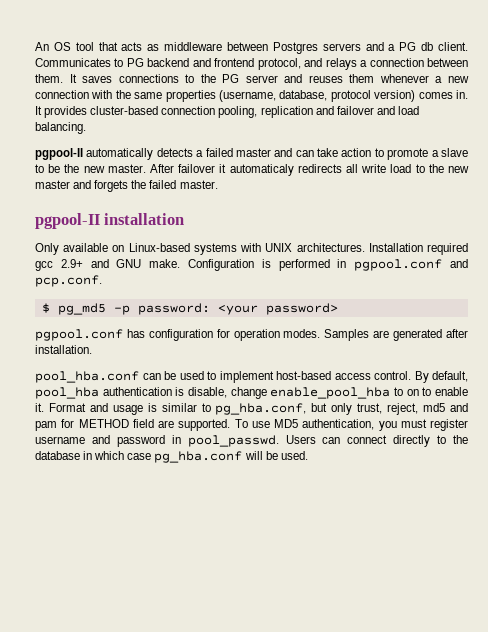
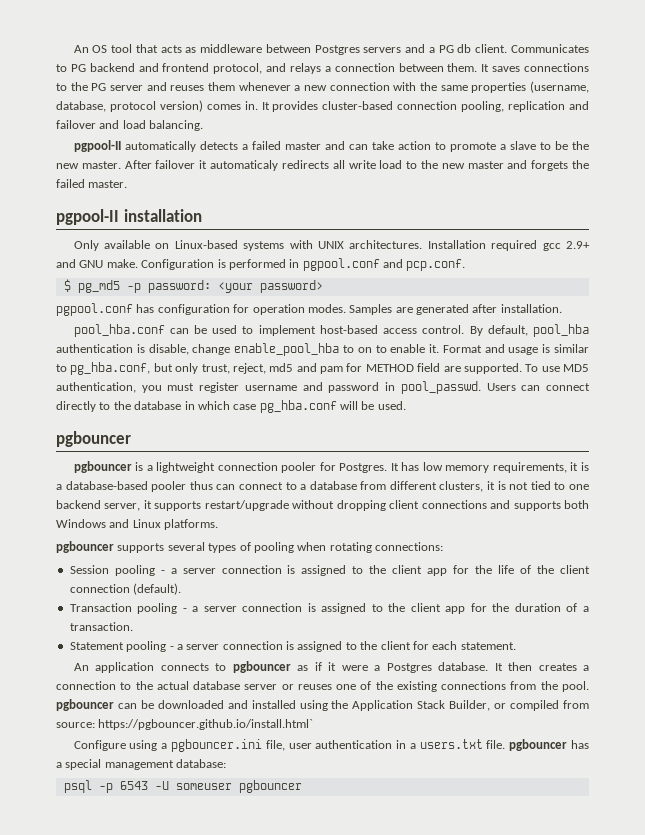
(308, 455) none -> [56,431,131,447] [73,461,590,473] [56,481,589,492] [56,500,589,511] [56,519,219,530] [56,541,443,553] [69,565,590,576] [69,583,182,595] [69,603,589,614] [69,622,133,631] [69,641,516,652] [73,661,590,673] [56,681,589,692] [56,699,589,711] [56,719,314,730] [73,739,589,752] [56,759,227,770] [63,780,302,793] // pgbouncer // pgbouncer is a lightweight connection pooler for Postgres. It has low memory requirements, it is a database-based pooler thus can connect to a database from different clusters, it is not tied to one backend server, it supports restart/upgrade without dropping client connections and supports both Windows and Linux platforms. // pgbouncer supports several types of pooling when rotating connections: // Session pooling - a server connection is assigned to the client app for the life of the client connection (default). // Transaction pooling - a server connection is assigned to the client app for the duration of a transaction. // Statement pooling - a server connection is assigned to the client for each statement. // An application connects to pgbouncer as if it were a Postgres database. It then creates a connection to the actual database server or reuses one of the existing connections from the pool. pgbouncer can be downloaded and installed using the Application Stack Builder, or compiled from source: https://pgbouncer.github.io/install.html` // Configure using a pgbouncer.ini file, user authentication in a users.txt file. pgbouncer has a special management database: // psql -p 6543 -U someuser pgbouncer

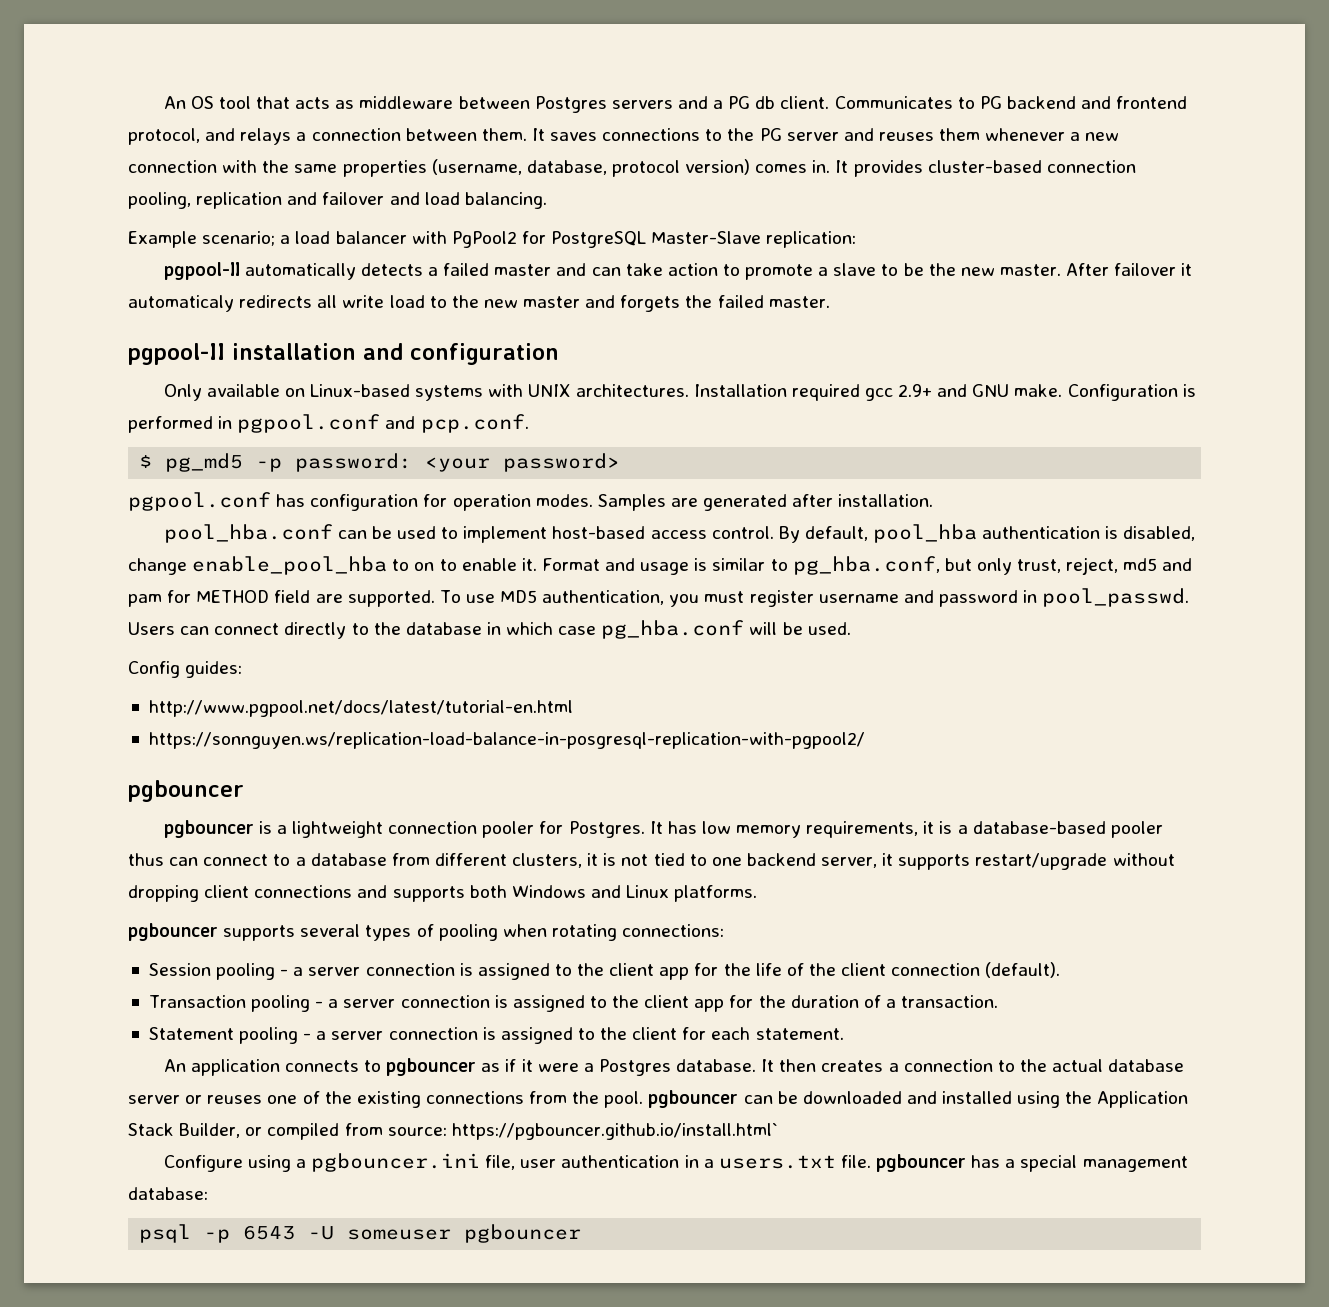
(204, 125) none -> [128,231,857,248] // Example scenario; a load balancer with PgPool2 for PostgreSQL Master-Slave replication:
(202, 215) none -> [363,343,559,365] and configuration
[148,344,189,355] disable, -> [1123,526,1196,541] disabled,
(406, 405) none -> [128,661,243,678] [148,700,573,717] [148,732,865,749] // Config guides: // http://www.pgpool.net/docs/latest/tutorial-en.html // https://sonnguyen.ws/replication-load-balance-in-posgresql-replication-with-pgpool2/

